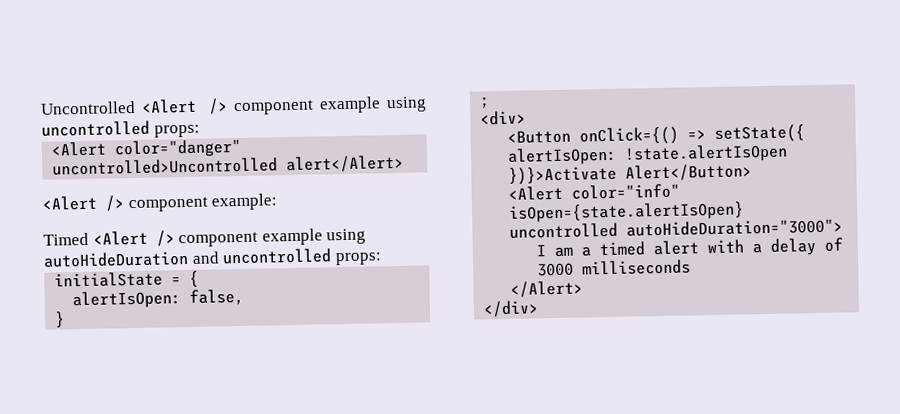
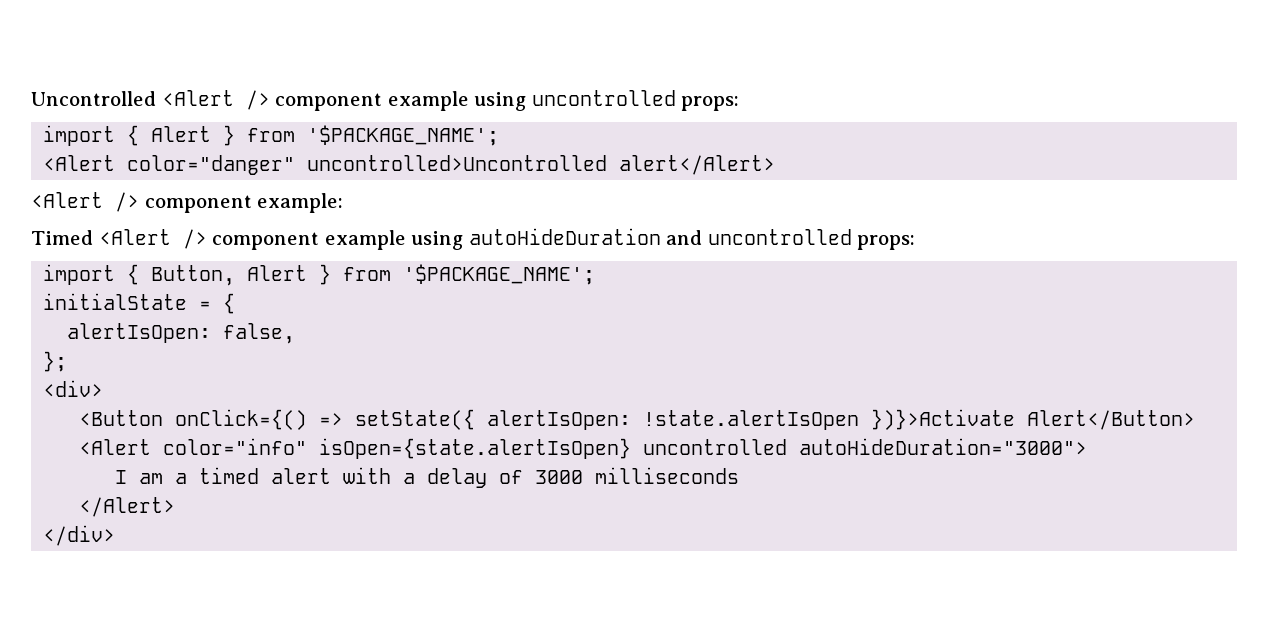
(200, 131) none -> [43,125,500,146] // import { Alert } from '$PACKAGE_NAME';
(382, 259) none -> [43,264,596,286] // import { Button, Alert } from '$PACKAGE_NAME';
[54,311,66,328] [479,96,491,109] } // ; -> [43,351,68,372] };

